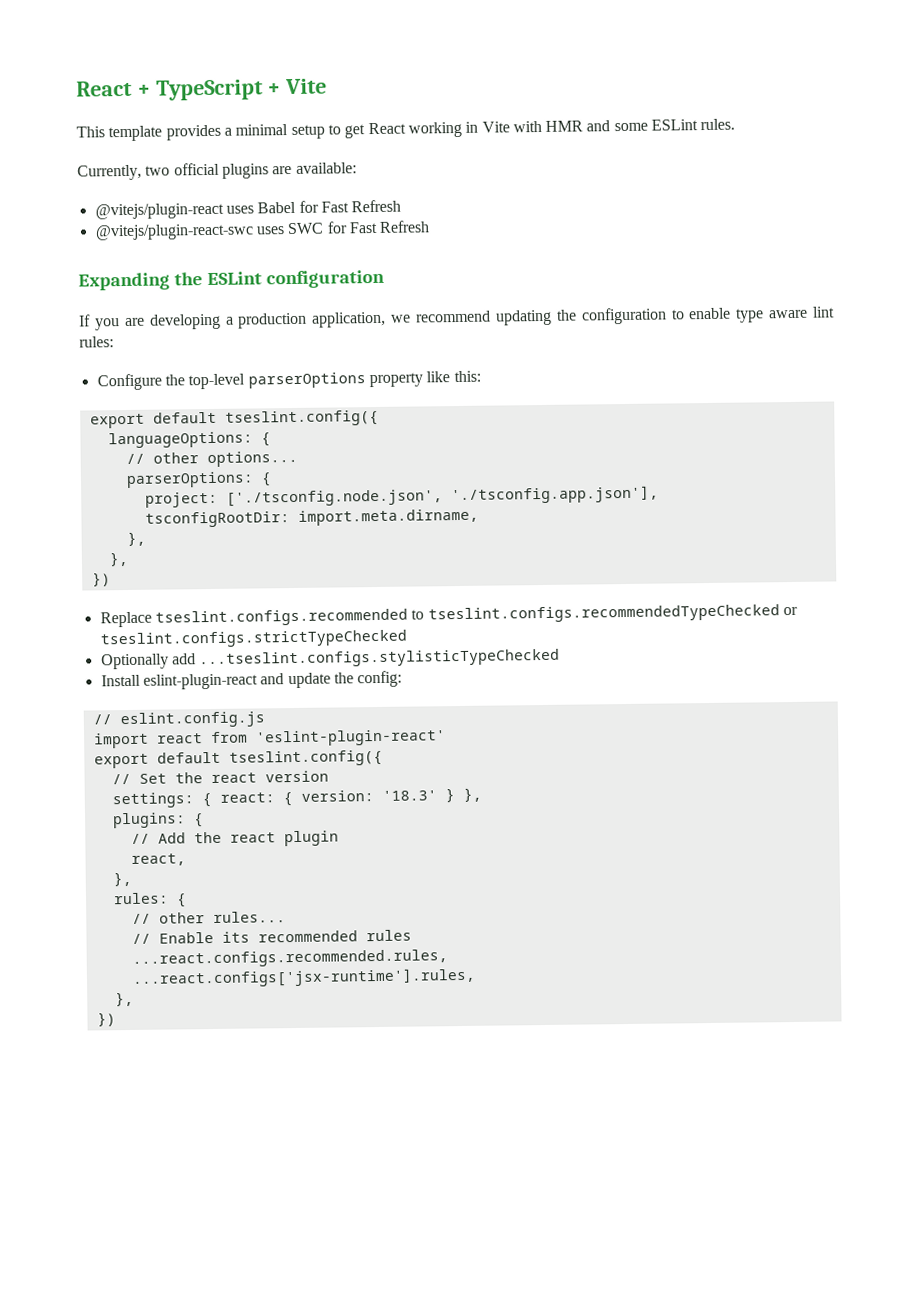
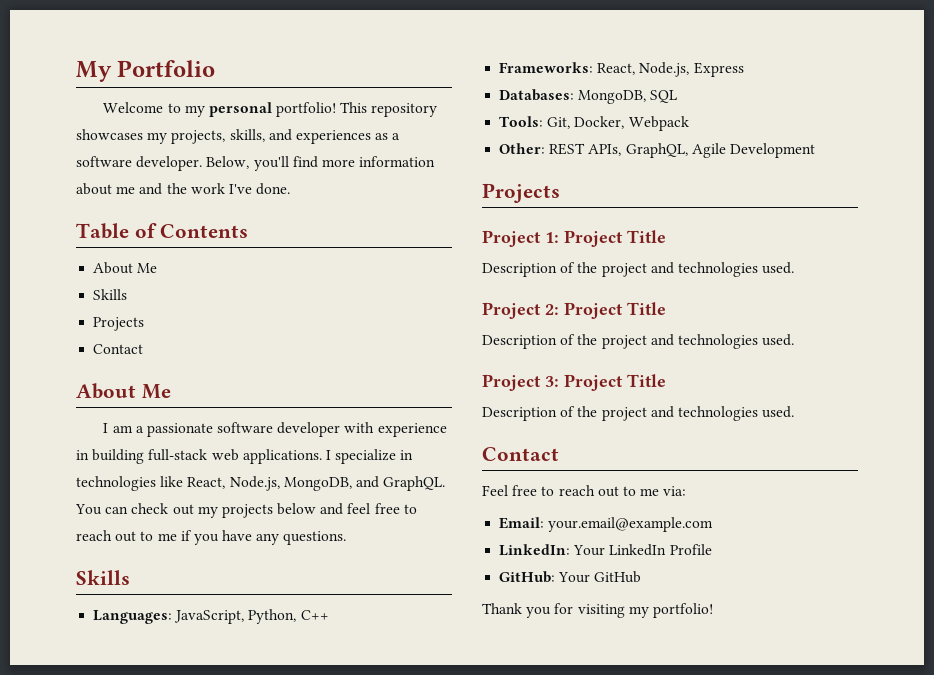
[76,78,328,101] [76,118,736,142] [77,162,357,181] [94,199,402,220] [94,220,431,241] [78,269,386,291] [78,306,835,331] [79,336,114,348] [96,370,481,391] [89,409,379,429] [107,431,271,449] [125,450,298,468] [125,471,272,489] [144,485,659,508] [144,508,479,528] [126,531,146,547] [108,551,129,567] [91,572,111,587] [99,604,798,628] [99,629,407,649] [100,648,561,670] [100,670,403,690] [92,711,265,729] [93,729,446,749] [93,749,383,769] [111,770,329,785] [111,787,482,809] [112,812,204,829] [130,830,339,847] [130,853,186,866] [112,871,132,887] [112,892,187,908] [131,911,286,924] [131,929,412,944] [131,949,448,968] [131,967,476,988] [114,991,134,1007] [96,1012,116,1027] React + TypeScript + Vite // This template provides a minimal setup to get React working in Vite with HMR and some ESLint rules. // Currently, two official plugins are available: // @vitejs/plugin-react uses Babel for Fast Refresh // @vitejs/plugin-react-swc uses SWC for Fast Refresh // Expanding the ESLint configuration // If you are developing a production application, we recommend updating the configuration to enable type aware lint rules: // Configure the top-level parserOptions property like this: // export default tseslint.config({ // languageOptions: { // // other options... // parserOptions: { // project: ['./tsconfig.node.json', './tsconfig.app.json'], // tsconfigRootDir: import.meta.dirname, // }, // }, // }) // Replace tseslint.configs.recommended to tseslint.configs.recommendedTypeChecked or tseslint.configs.strictTypeChecked // Optionally add ...tseslint.configs.stylisticTypeChecked // Install eslint-plugin-react and update the config: // // eslint.config.js // import react from 'eslint-plugin-react' // export default tseslint.config({ // // Set the react version // settings: { react: { version: '18.3' } }, // plugins: { // // Add the react plugin // react, // }, // rules: { // // other rules... // // Enable its recommended rules // ...react.configs.recommended.rules, // ...react.configs['jsx-runtime'].rules, // }, // }) -> [76,60,216,82] [103,102,438,117] [76,129,401,144] [76,156,436,171] [76,183,291,195] [76,223,249,239] [93,262,158,274] [93,289,128,300] [93,317,145,331] [93,344,144,354] [76,383,171,399] [103,422,447,437] [76,449,414,464] [76,476,446,491] [75,503,417,518] [76,530,347,545] [76,570,130,585] [93,609,329,624] [499,62,744,77] [499,89,678,104] [499,116,689,131] [499,143,815,158] [482,183,560,203] [482,230,666,247] [482,262,795,277] [482,302,666,319] [482,334,795,349] [482,374,666,391] [482,406,795,421] [482,447,559,461] [482,485,687,497] [499,517,714,532] [499,544,712,556] [499,571,642,583] [482,603,713,618] My Portfolio // Welcome to my personal portfolio! This repository showcases my projects, skills, and experiences as a software developer. Below, you'll find more information about me and the work I've done. // Table of Contents // About Me // Skills // Projects // Contact // About Me // I am a passionate software developer with experience in building full-stack web applications. I specialize in technologies like React, Node.js, MongoDB, and GraphQL. You can check out my projects below and feel free to reach out to me if you have any questions. // Skills // Languages: JavaScript, Python, C++ // Frameworks: React, Node.js, Express // Databases: MongoDB, SQL // Tools: Git, Docker, Webpack // Other: REST APIs, GraphQL, Agile Development // Projects // Project 1: Project Title // Description of the project and technologies used. // Project 2: Project Title // Description of the project and technologies used. // Project 3: Project Title // Description of the project and technologies used. // Contact // Feel free to reach out to me via: // Email: your.email@example.com // LinkedIn: Your LinkedIn Profile // GitHub: Your GitHub // Thank you for visiting my portfolio!

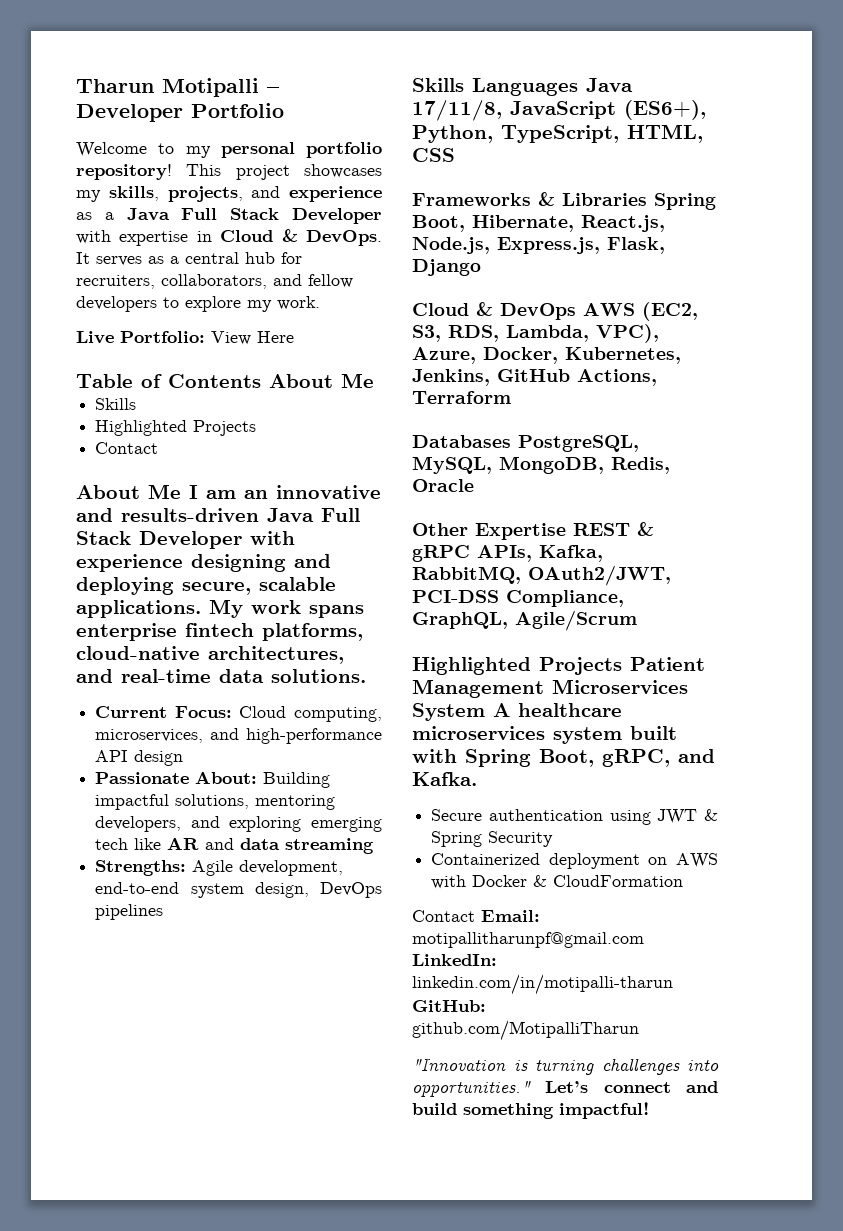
[76,61,112,82] My -> [76,78,280,97] [76,104,183,122] Tharun Motipalli – Developer
[276,102,438,117] [76,129,401,144] [76,156,436,171] [76,183,291,195] portfolio! This repository showcases my projects, skills, and experiences as a software developer. Below, you'll find more information about me and the work I've done. -> [306,142,382,158] [76,164,382,180] [76,186,382,202] [76,208,382,224] [76,229,382,246] [76,252,302,266] [76,274,353,289] [76,296,320,312] [76,331,294,345] portfolio repository! This project showcases my skills, projects, and experience as a Java Full Stack Developer with expertise in Cloud & DevOps. It serves as a central hub for recruiters, collaborators, and fellow developers to explore my work. // Live Portfolio: View Here
(249, 231) // -> (261, 381) none
(128, 294) none -> [95,420,188,436] Highlighted
(171, 391) // -> (181, 491) none
[135,422,447,437] [76,449,414,464] [76,476,446,491] [75,503,417,518] [76,530,347,545] [76,570,130,585] [93,609,329,624] [499,62,744,77] [499,89,678,104] [499,116,689,131] [499,143,815,158] [482,183,560,203] [482,230,666,247] [482,262,795,277] [482,302,666,319] [482,334,795,349] [482,374,666,391] [482,406,795,421] [482,447,559,461] [482,485,687,497] [499,517,714,532] [499,544,712,556] [499,571,642,583] [482,603,713,618] a passionate software developer with experience in building full-stack web applications. I specialize in technologies like React, Node.js, MongoDB, and GraphQL. You can check out my projects below and feel free to reach out to me if you have any questions. // Skills // Languages: JavaScript, Python, C++ // Frameworks: React, Node.js, Express // Databases: MongoDB, SQL // Tools: Git, Docker, Webpack // Other: REST APIs, GraphQL, Agile Development // Projects // Project 1: Project Title // Description of the project and technologies used. // Project 2: Project Title // Description of the project and technologies used. // Project 3: Project Title // Description of the project and technologies used. // Contact // Feel free to reach out to me via: // Email: your.email@example.com // LinkedIn: Your LinkedIn Profile // GitHub: Your GitHub // Thank you for visiting my portfolio! -> [244,485,381,499] [76,508,360,522] [76,531,295,549] [76,554,331,572] [76,577,336,595] [76,599,364,618] [76,623,363,641] [76,646,344,664] [76,669,366,683] [95,706,382,722] [95,728,382,744] [95,750,184,766] [95,771,331,788] [95,794,336,810] [95,816,382,832] [95,837,375,854] [95,860,344,876] [95,882,382,898] [95,904,164,920] [412,78,633,96] [412,100,706,121] [412,124,703,143] [412,148,455,162] [412,192,716,210] [412,215,665,232] [412,237,665,254] [412,259,481,276] [412,302,698,321] [412,324,659,343] [412,347,681,364] [412,369,657,386] [412,391,511,404] [412,435,639,452] [412,456,670,474] [412,479,474,492] [412,522,654,540] [412,545,603,562] [412,565,671,586] [412,590,624,607] [412,610,637,631] [412,657,705,675] [412,679,688,698] [412,703,622,721] [412,726,677,744] [412,749,715,767] [412,772,477,786] [431,809,718,825] [431,831,554,847] [431,853,718,869] [431,875,684,889] [412,910,540,922] [412,932,644,948] [412,954,497,966] [412,974,673,995] [412,1000,486,1012] [412,1020,639,1041] [412,1058,719,1075] [412,1081,718,1097] [412,1102,649,1119] an innovative and results-driven Java Full Stack Developer with experience designing and deploying secure, scalable applications. My work spans enterprise fintech platforms, cloud-native architectures, and real-time data solutions. // Current Focus: Cloud computing, microservices, and high-performance API design // Passionate About: Building impactful solutions, mentoring developers, and exploring emerging tech like AR and data streaming // Strengths: Agile development, end-to-end system design, DevOps pipelines // Skills Languages Java 17/11/8, JavaScript (ES6+), Python, TypeScript, HTML, CSS // Frameworks & Libraries Spring Boot, Hibernate, React.js, Node.js, Express.js, Flask, Django // Cloud & DevOps AWS (EC2, S3, RDS, Lambda, VPC), Azure, Docker, Kubernetes, Jenkins, GitHub Actions, Terraform // Databases PostgreSQL, MySQL, MongoDB, Redis, Oracle // Other Expertise REST & gRPC APIs, Kafka, RabbitMQ, OAuth2/JWT, PCI-DSS Compliance, GraphQL, Agile/Scrum // Highlighted Projects Patient Management Microservices System A healthcare microservices system built with Spring Boot, gRPC, and Kafka. // Secure authentication using JWT & Spring Security // Containerized deployment on AWS with Docker & CloudFormation // Contact Email: motipallitharunpf@gmail.com LinkedIn: linkedin.com/in/motipalli-tharun GitHub: github.com/MotipalliTharun // "Innovation is turning challenges into opportunities." Let’s connect and build something impactful!

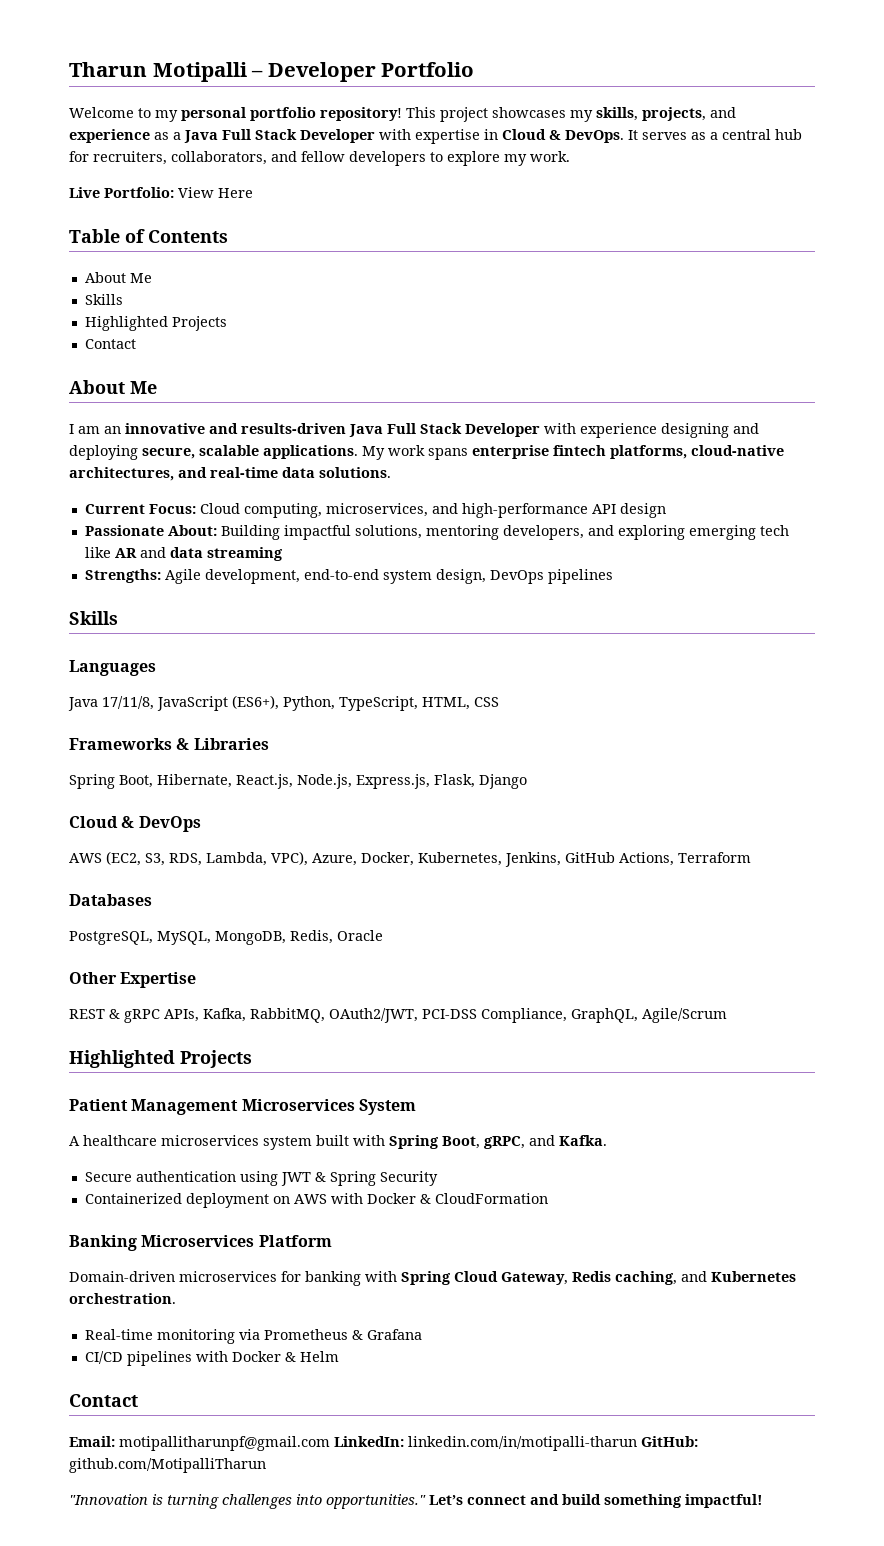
(261, 381) none -> (228, 236) //
(181, 491) none -> (157, 387) //
(464, 85) none -> (118, 618) //
(578, 87) none -> (156, 668) //
(647, 199) none -> (269, 744) //
(576, 311) none -> (201, 824) //
(511, 441) none -> (152, 900) //
(566, 531) none -> (197, 980) //
(622, 666) none -> (252, 1059) //
(485, 712) none -> (416, 1107) //
[412,910,475,922] // Contact -> [69,1235,332,1251] [69,1271,796,1286] [69,1293,176,1304] [84,1329,422,1344] [84,1351,339,1366] [69,1394,138,1407] // Banking Microservices Platform // Domain-driven microservices for banking with Spring Cloud Gateway, Redis caching, and Kubernetes orchestration. // Real-time monitoring via Prometheus & Grafana // CI/CD pipelines with Docker & Helm // Contact //

